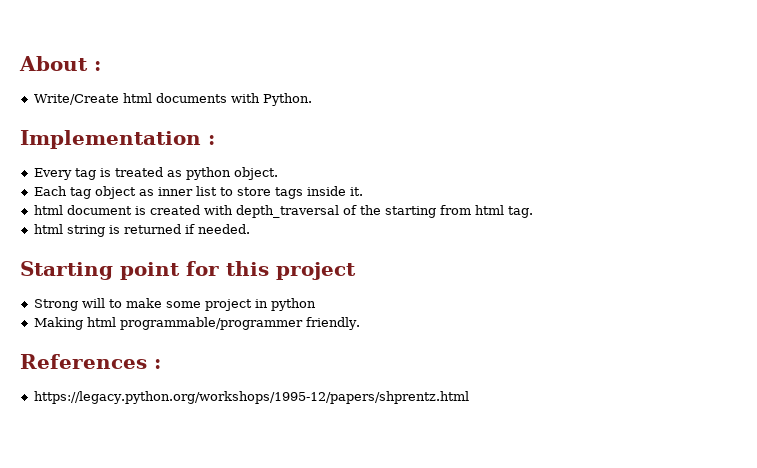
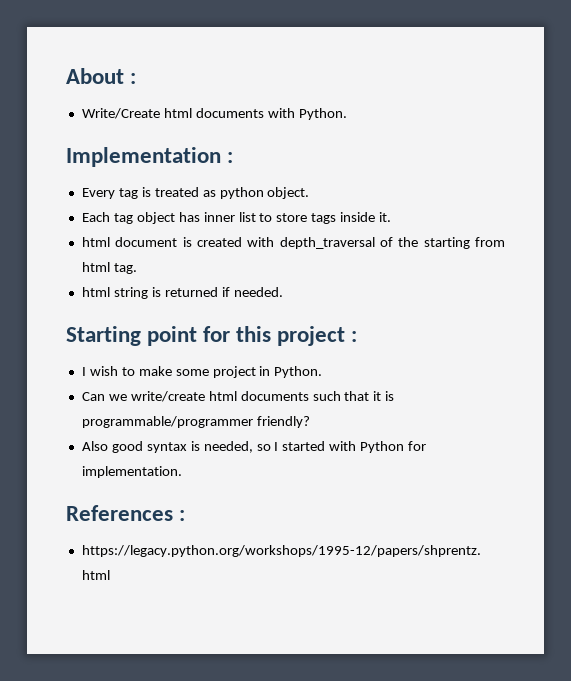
[138,189,154,196] as -> [178,212,200,222] has
[33,298,105,311] // Strong will -> [351,331,358,342] [81,366,118,376] : // I wish
[270,298,316,311] [33,317,360,330] python // Making html programmable/programmer friendly. -> [274,366,323,378] [81,391,395,402] [81,416,310,428] [81,441,427,453] [81,466,182,478] Python. // Can we write/create html documents such that it is programmable/programmer friendly? // Also good syntax is needed, so I started with Python for implementation.

